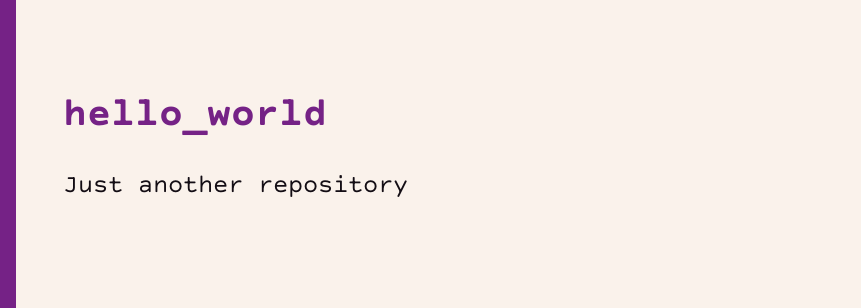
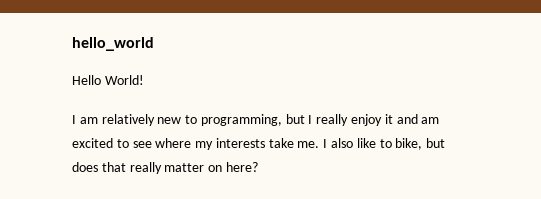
[63,175,408,198] Just another repository -> [72,75,144,85] [72,114,440,126] [72,138,446,150] [72,162,258,174] Hello World! // I am relatively new to programming, but I really enjoy it and am excited to see where my interests take me. I also like to bike, but does that really matter on here?

